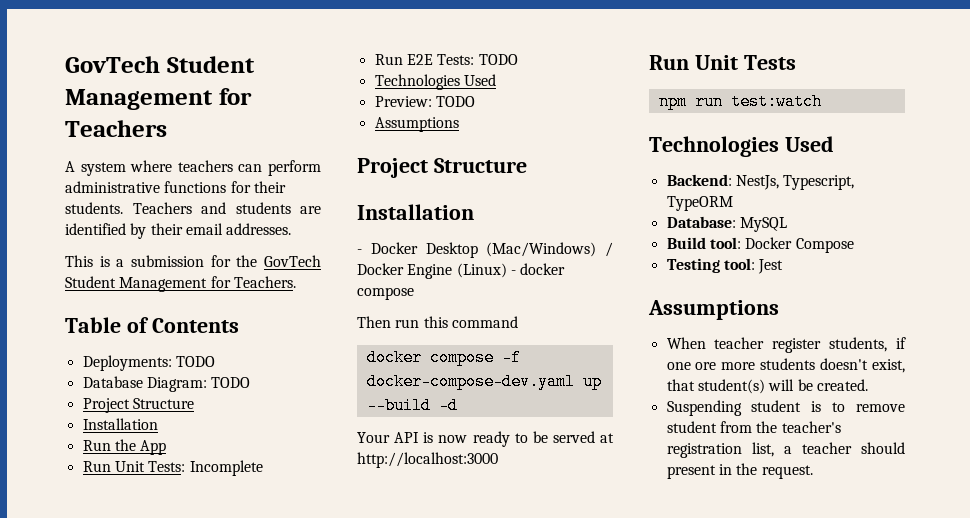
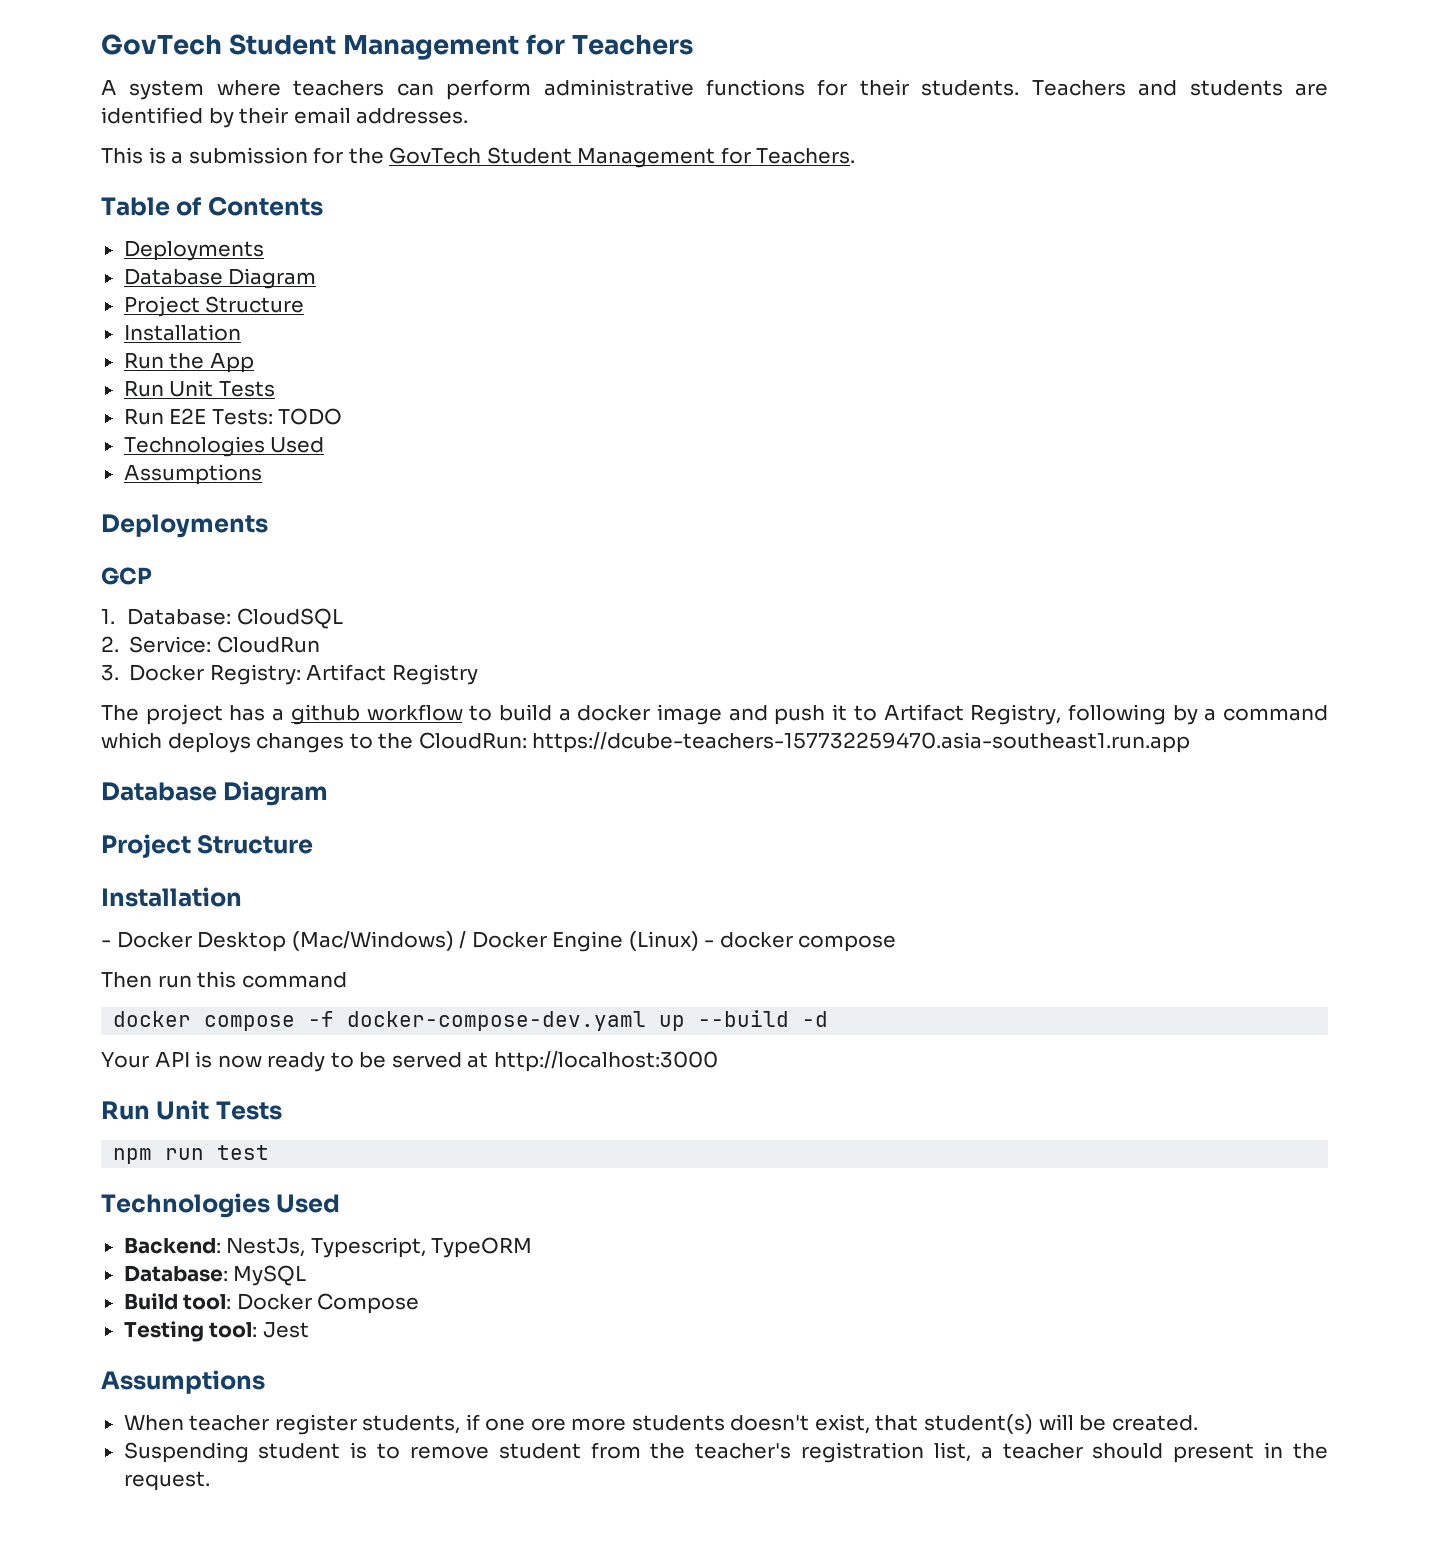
[82,355,215,371] [82,376,251,392] Deployments: TODO // Database Diagram: TODO -> [123,240,264,261] [123,268,317,289] Deployments // Database Diagram
[148,460,263,476] Tests: Incomplete -> [218,381,275,397] Tests
[374,96,475,107] [374,117,459,132] Preview: TODO // Assumptions -> [123,464,262,485] [101,514,268,538] [101,567,152,585] [101,608,343,629] [101,636,320,653] [101,664,478,685] [101,704,1329,725] [101,732,1191,753] [101,781,329,806] Assumptions // Deployments // GCP // 1. Database: CloudSQL // 2. Service: CloudRun // 3. Docker Registry: Artifact Registry // The project has a github workflow to build a docker image and push it to Artifact Registry, following by a command which deploys changes to the CloudRun: https://dcube-teachers-157732259470.asia-southeast1.run.app // Database Diagram
[730,93,822,110] test:watch -> [217,1145,270,1160] test

